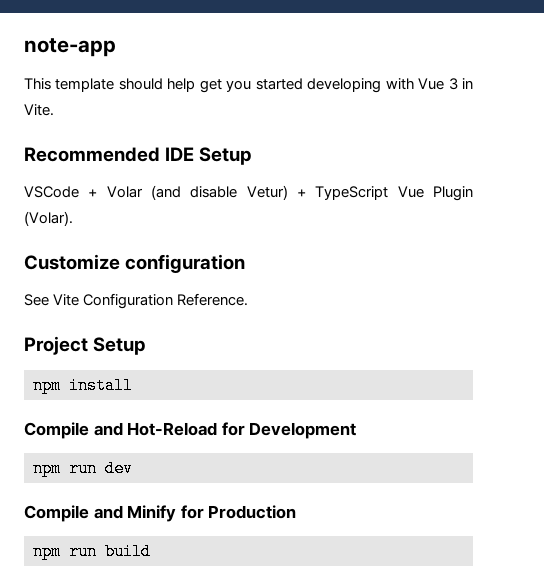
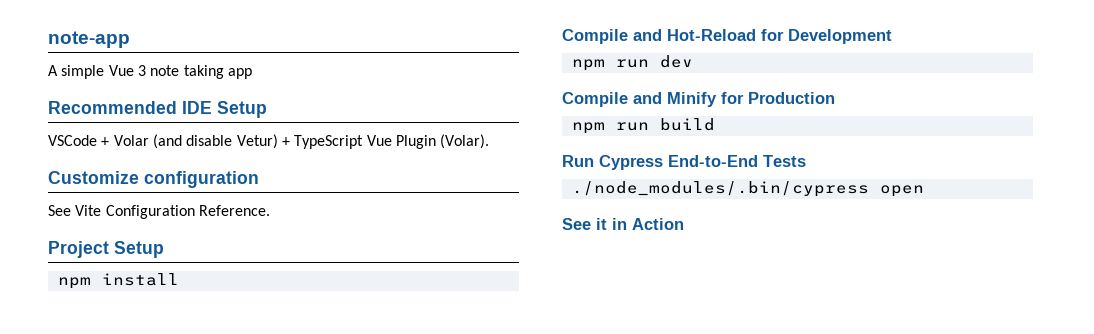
[24,78,473,93] [24,104,54,116] This template should help get you started developing with Vue 3 in Vite. -> [48,65,252,79] A simple Vue 3 note taking app
(151, 551) none -> [562,155,806,170] [571,181,924,197] [562,218,684,230] // Run Cypress End-to-End Tests // ./node_modules/.bin/cypress open // See it in Action

